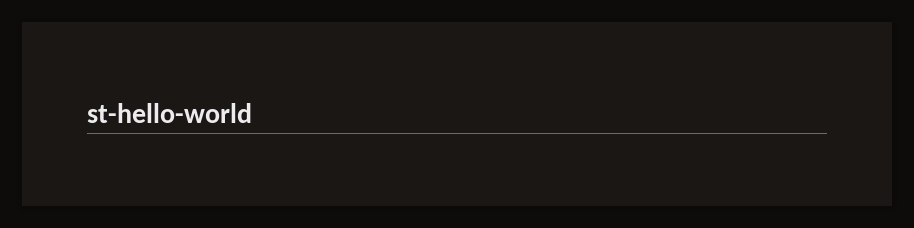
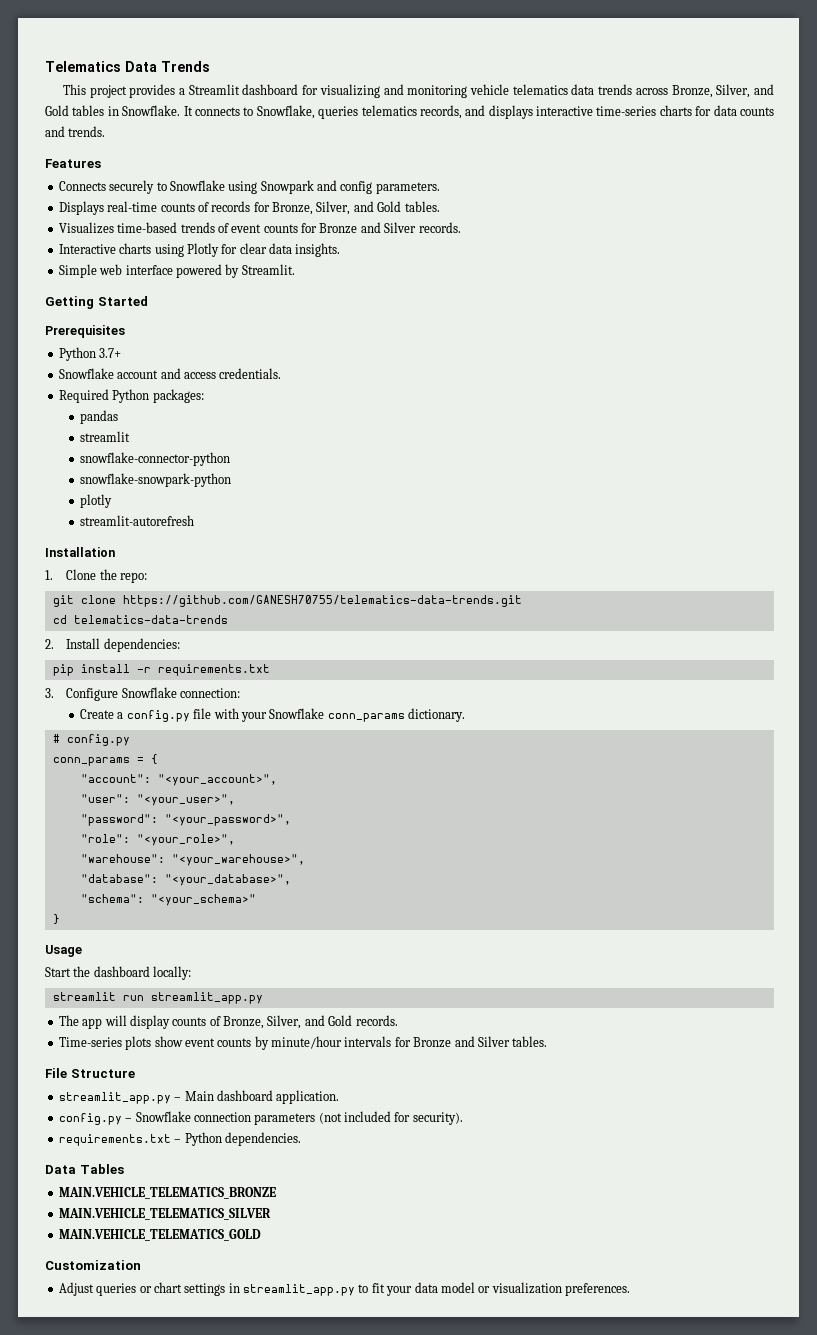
[87,103,252,123] st-hello-world -> [45,61,210,72] [62,84,774,98] [45,105,775,119] [45,126,106,137] [45,159,101,168] [58,180,440,194] [58,201,440,215] [58,222,461,234] [58,243,341,257] [58,264,295,278] [45,296,148,309] [45,325,125,338] [58,347,122,361] [58,368,282,379] [58,389,204,403] [80,410,119,424] [80,431,131,442] [80,452,231,466] [80,473,232,487] [80,494,113,508] [80,515,195,526] [45,547,115,557] [45,569,148,583] [52,595,522,607] [52,615,228,624] [45,638,180,652] [52,664,270,676] [45,687,241,701] [80,708,466,722] [52,734,130,746] [52,754,158,766] [80,774,277,786] [80,794,235,806] [80,814,291,826] [80,834,235,846] [80,854,305,866] [80,874,291,886] [80,894,256,906] [52,914,60,924] [45,945,82,957] [45,966,192,980] [52,992,263,1004] [58,1015,398,1029] [58,1036,548,1050] [45,1068,135,1078] [58,1090,340,1104] [58,1111,463,1125] [58,1132,301,1146] [45,1164,124,1174] [58,1187,276,1199] [58,1208,271,1220] [58,1229,261,1241] [45,1260,141,1270] [58,1282,630,1296] Telematics Data Trends // This project provides a Streamlit dashboard for visualizing and monitoring vehicle telematics data trends across Bronze, Silver, and Gold tables in Snowflake. It connects to Snowflake, queries telematics records, and displays interactive time-series charts for data counts and trends. // Features // Connects securely to Snowflake using Snowpark and config parameters. // Displays real-time counts of records for Bronze, Silver, and Gold tables. // Visualizes time-based trends of event counts for Bronze and Silver records. // Interactive charts using Plotly for clear data insights. // Simple web interface powered by Streamlit. // Getting Started // Prerequisites // Python 3.7+ // Snowflake account and access credentials. // Required Python packages: // pandas // streamlit // snowflake-connector-python // snowflake-snowpark-python // plotly // streamlit-autorefresh // Installation // 1. Clone the repo: // git clone https://github.com/GANESH70755/telematics-data-trends.git // cd telematics-data-trends // 2. Install dependencies: // pip install -r requirements.txt // 3. Configure Snowflake connection: // Create a config.py file with your Snowflake conn_params dictionary. // # config.py // conn_params = { // "account": "<your_account>", // "user": "<your_user>", // "password": "<your_password>", // "role": "<your_role>", // "warehouse": "<your_warehouse>", // "database": "<your_database>", // "schema": "<your_schema>" // } // Usage // Start the dashboard locally: // streamlit run streamlit_app.py // The app will display counts of Bronze, Silver, and Gold records. // Time-series plots show event counts by minute/hour intervals for Bronze and Silver tables. // File Structure // streamlit_app.py – Main dashboard application. // config.py – Snowflake connection parameters (not included for security). // requirements.txt – Python dependencies. // Data Tables // MAIN.VEHICLE_TELEMATICS_BRONZE // MAIN.VEHICLE_TELEMATICS_SILVER // MAIN.VEHICLE_TELEMATICS_GOLD // Customization // Adjust queries or chart settings in streamlit_app.py to fit your data model or visualization preferences.

